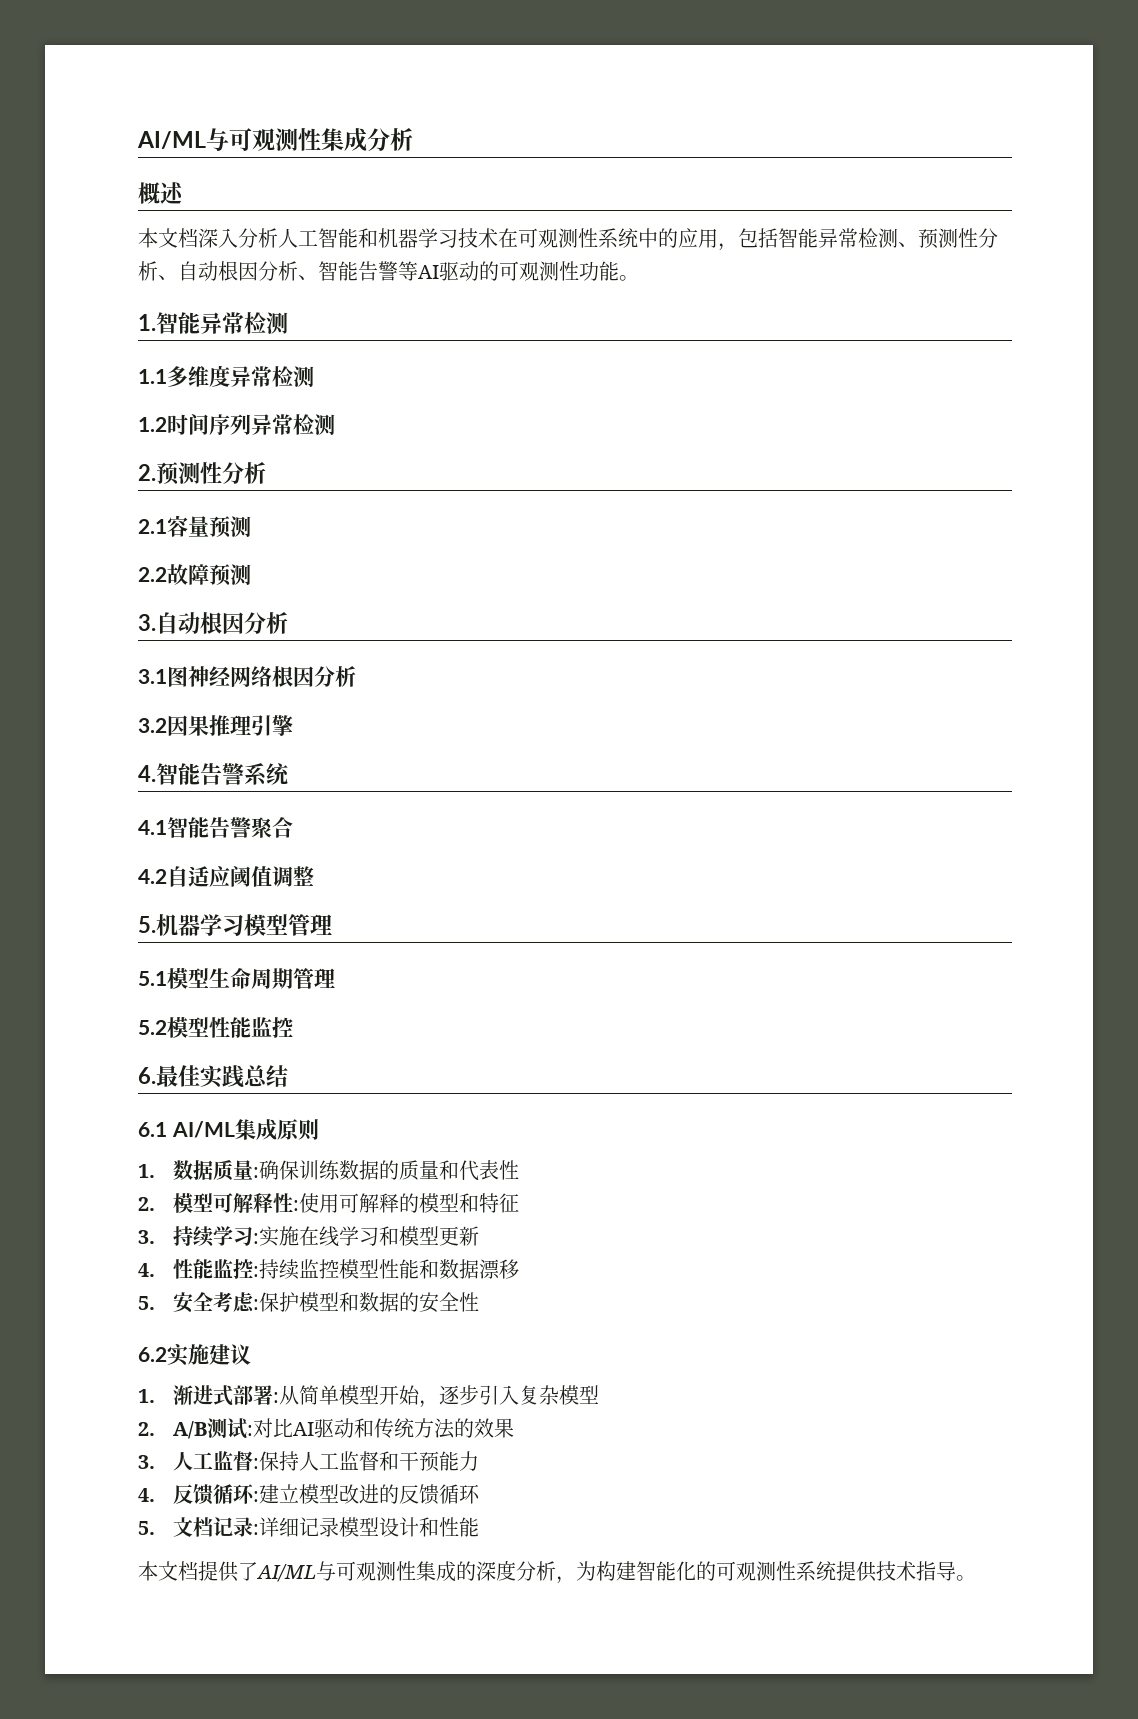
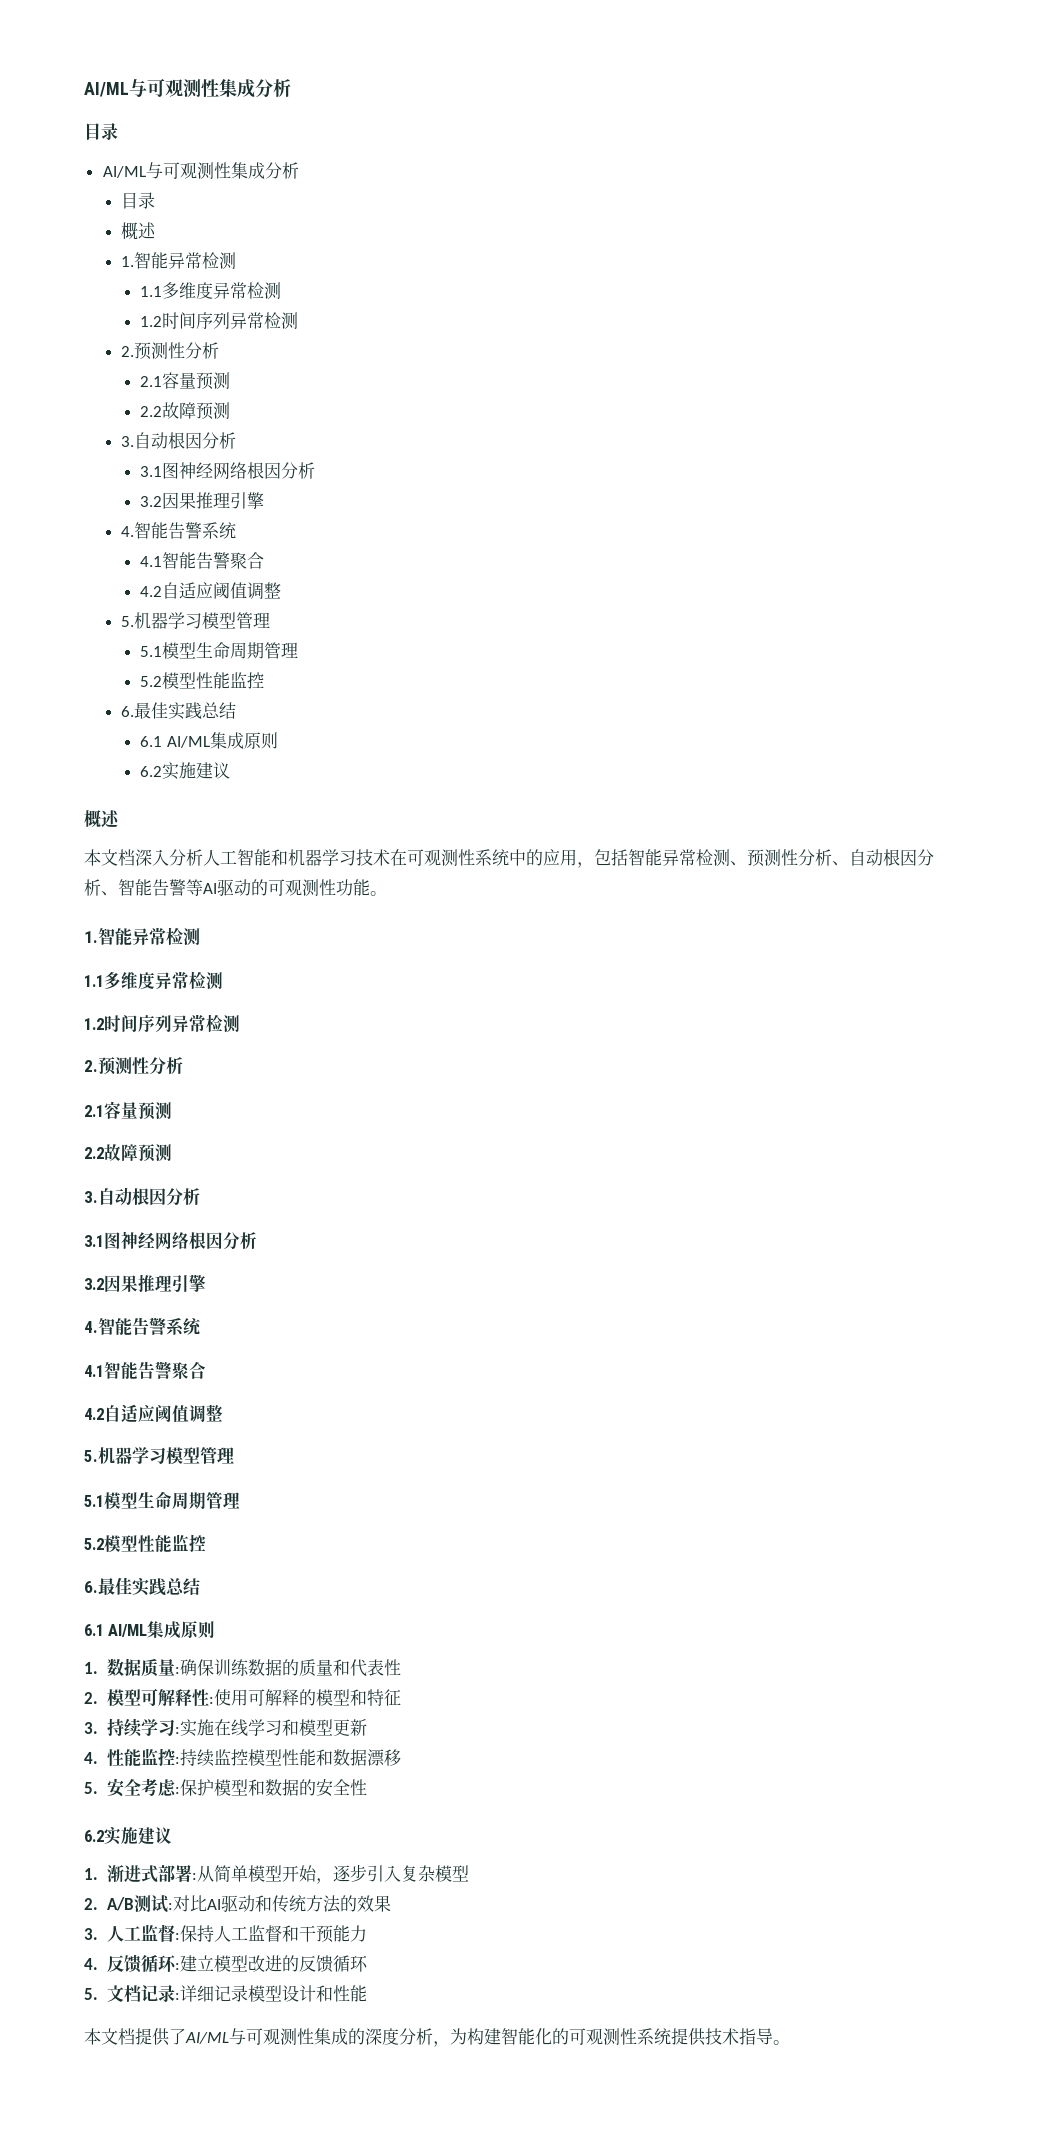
[137,128,413,152] AI/ML与可观测性集成分析 -> [84,78,291,98] [84,123,118,140] [102,162,299,179] [121,192,156,209] [121,222,157,240] [121,252,237,269] [140,282,282,299] [140,312,299,329] [121,342,220,360] [140,372,231,390] [140,402,231,420] [121,432,237,449] [140,462,316,480] [140,492,265,509] [121,522,237,539] [140,552,265,569] [140,582,282,600] [121,612,271,629] [140,642,299,659] [140,672,265,689] [121,702,237,720] [140,732,278,749] [140,762,231,780] AI/ML与可观测性集成分析 // 目录 // AI/ML与可观测性集成分析 // 目录 // 概述 // 1.智能异常检测 // 1.1多维度异常检测 // 1.2时间序列异常检测 // 2.预测性分析 // 2.1容量预测 // 2.2故障预测 // 3.自动根因分析 // 3.1图神经网络根因分析 // 3.2因果推理引擎 // 4.智能告警系统 // 4.1智能告警聚合 // 4.2自适应阈值调整 // 5.机器学习模型管理 // 5.1模型生命周期管理 // 5.2模型性能监控 // 6.最佳实践总结 // 6.1 AI/ML集成原则 // 6.2实施建议

